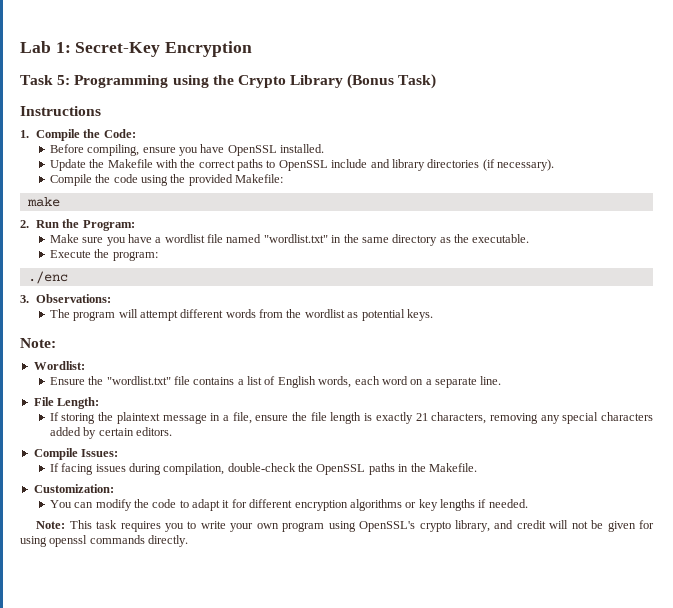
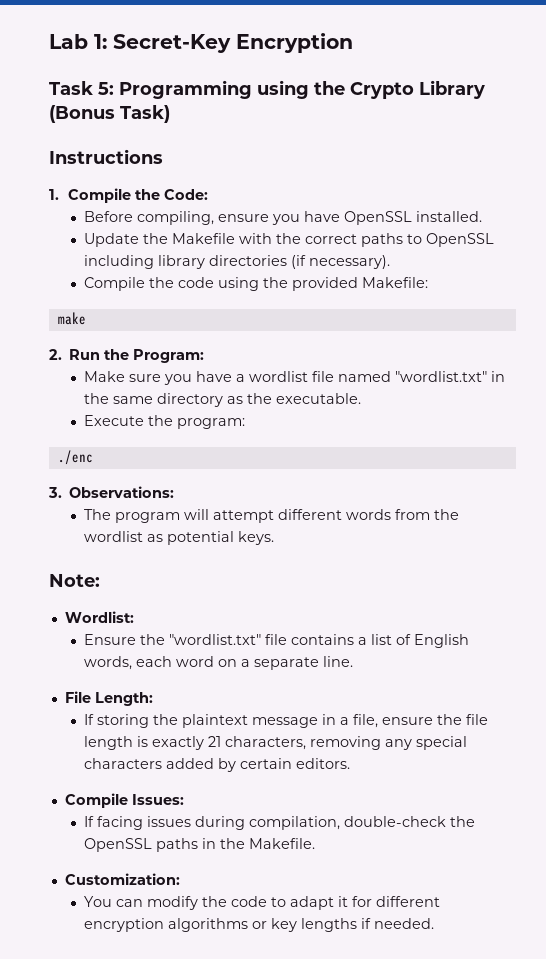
[331,159,390,168] include and -> [83,255,154,269] including
[36,520,654,532] [20,535,189,547] // Note: This task requires you to write your own program using OpenSSL's crypto library, and credit will not be given for using openssl commands directly. -> (434, 923) none

